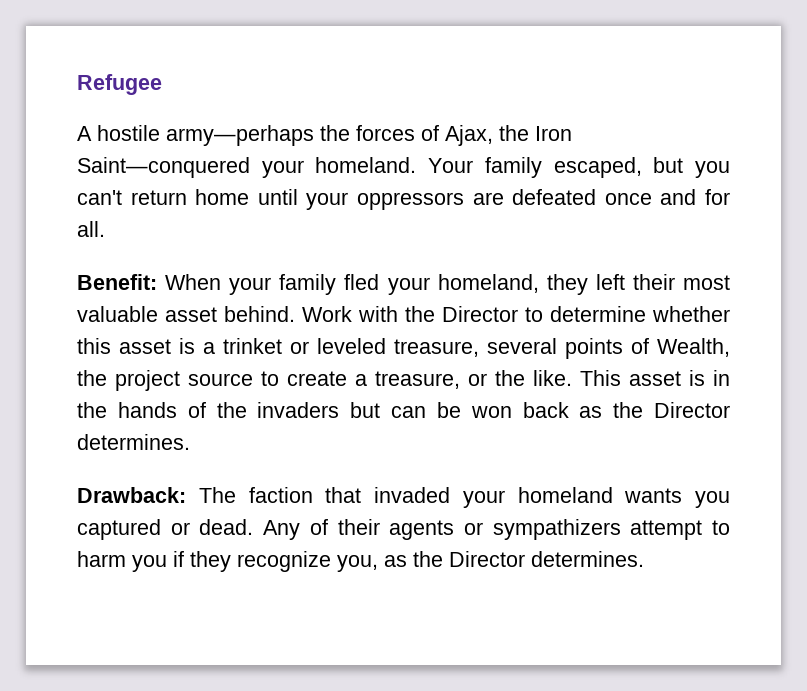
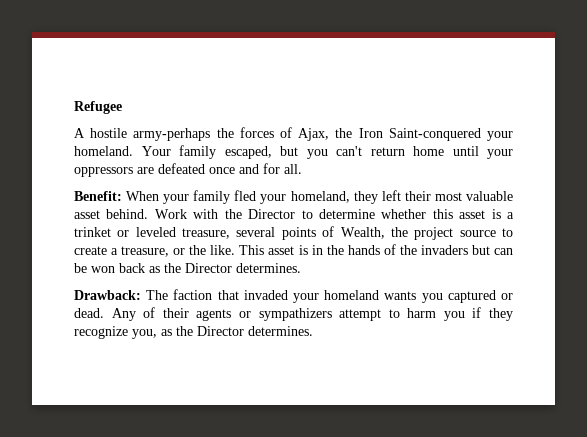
[166,125,314,146] army—perhaps -> [133,128,211,141] army-perhaps
[77,157,250,178] Saint—conquered -> [388,128,481,141] Saint-conquered

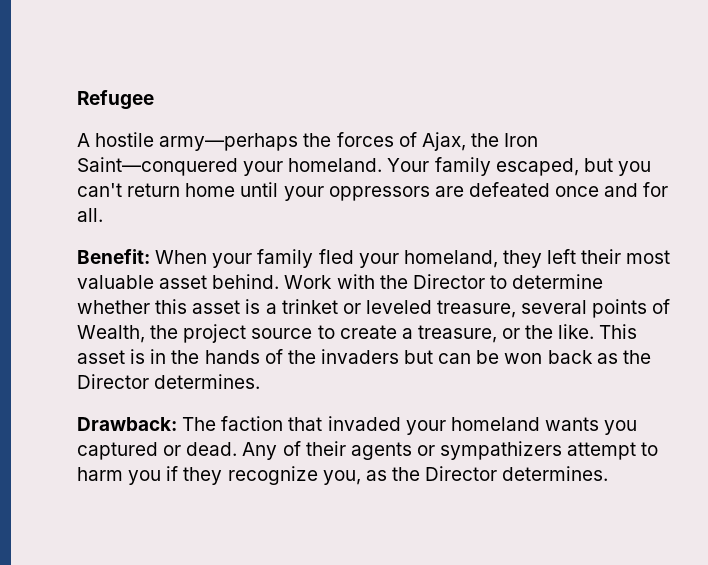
[133,128,211,141] army-perhaps -> [159,133,299,151] army—perhaps
[388,128,481,141] Saint-conquered -> [77,157,238,176] Saint—conquered

